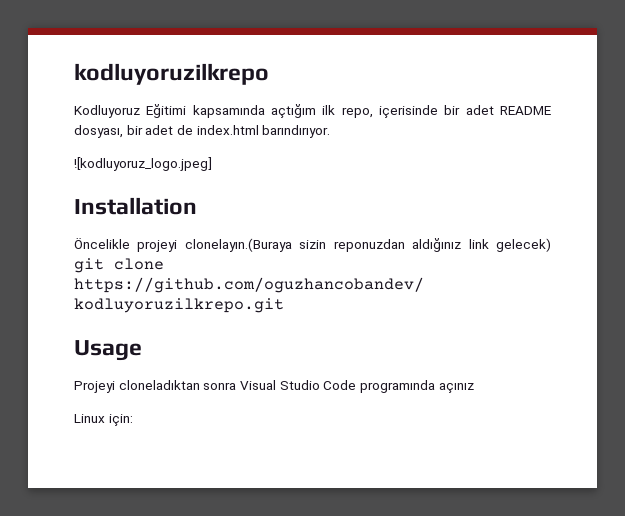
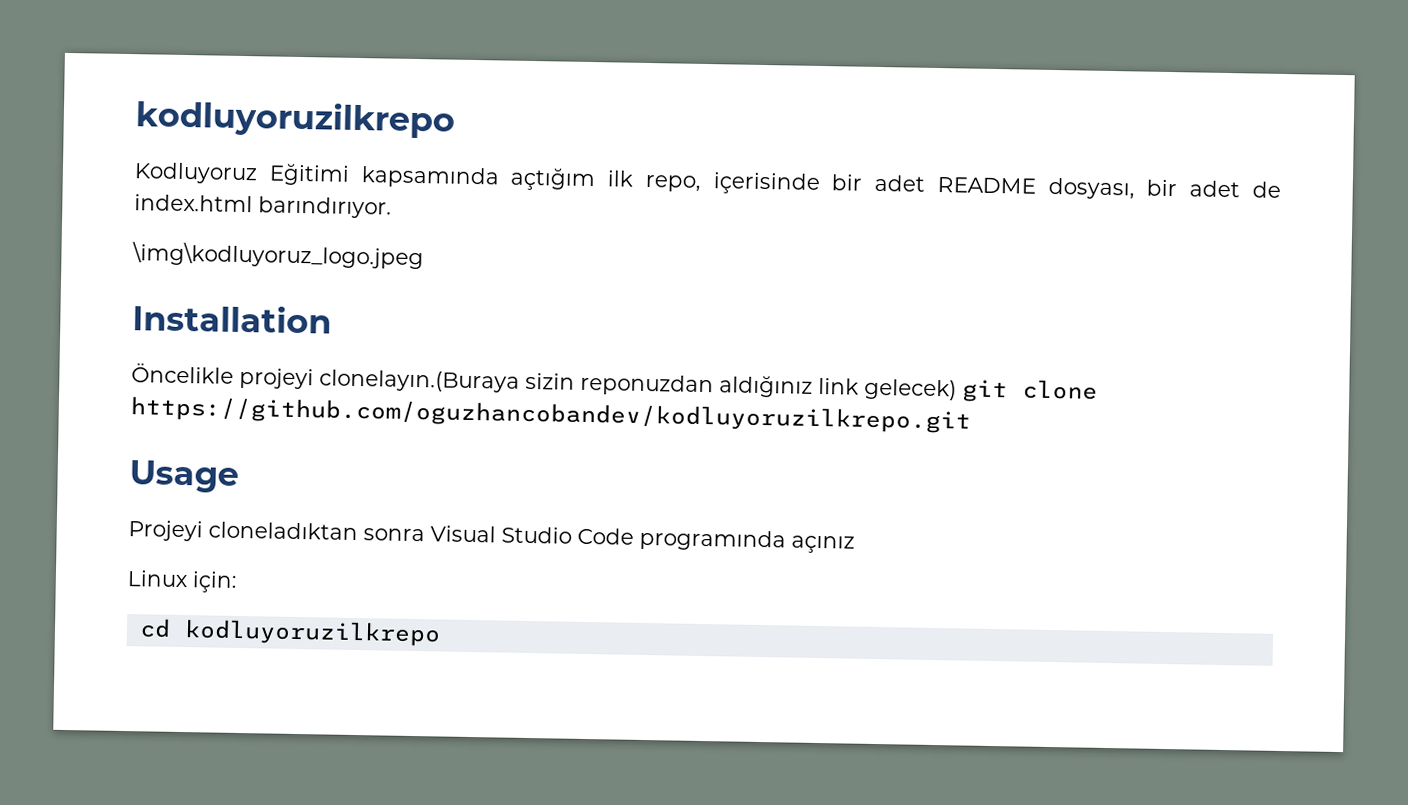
[74,157,212,171] ![kodluyoruz_logo.jpeg] -> [132,241,424,270] \img\kodluyoruz_logo.jpeg
(133, 420) none -> [138,618,441,647] // cd kodluyoruzilkrepo

